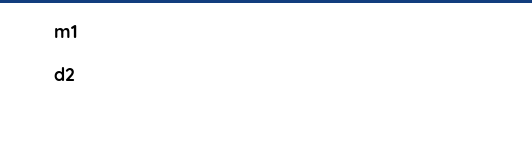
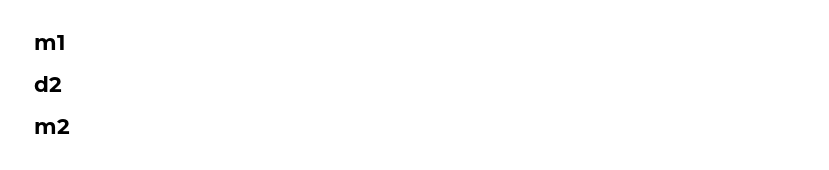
(75, 74) none -> [34,119,70,134] // m2

